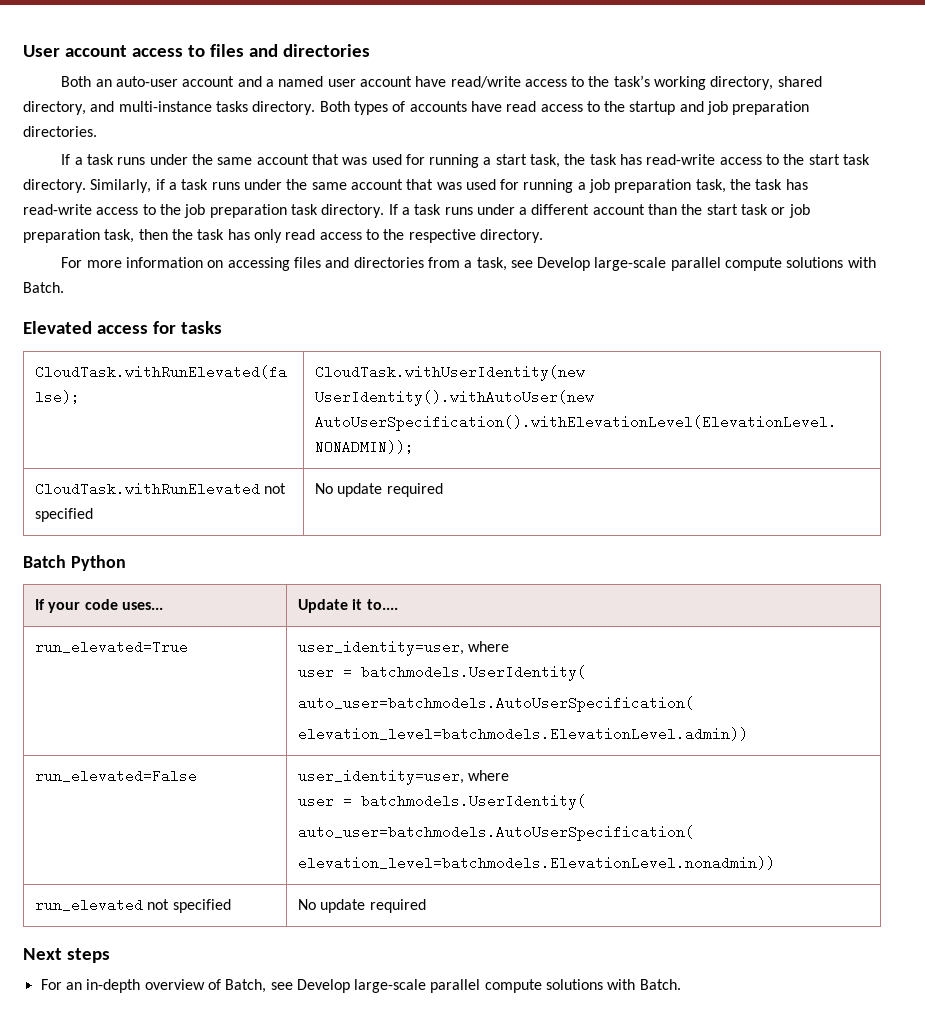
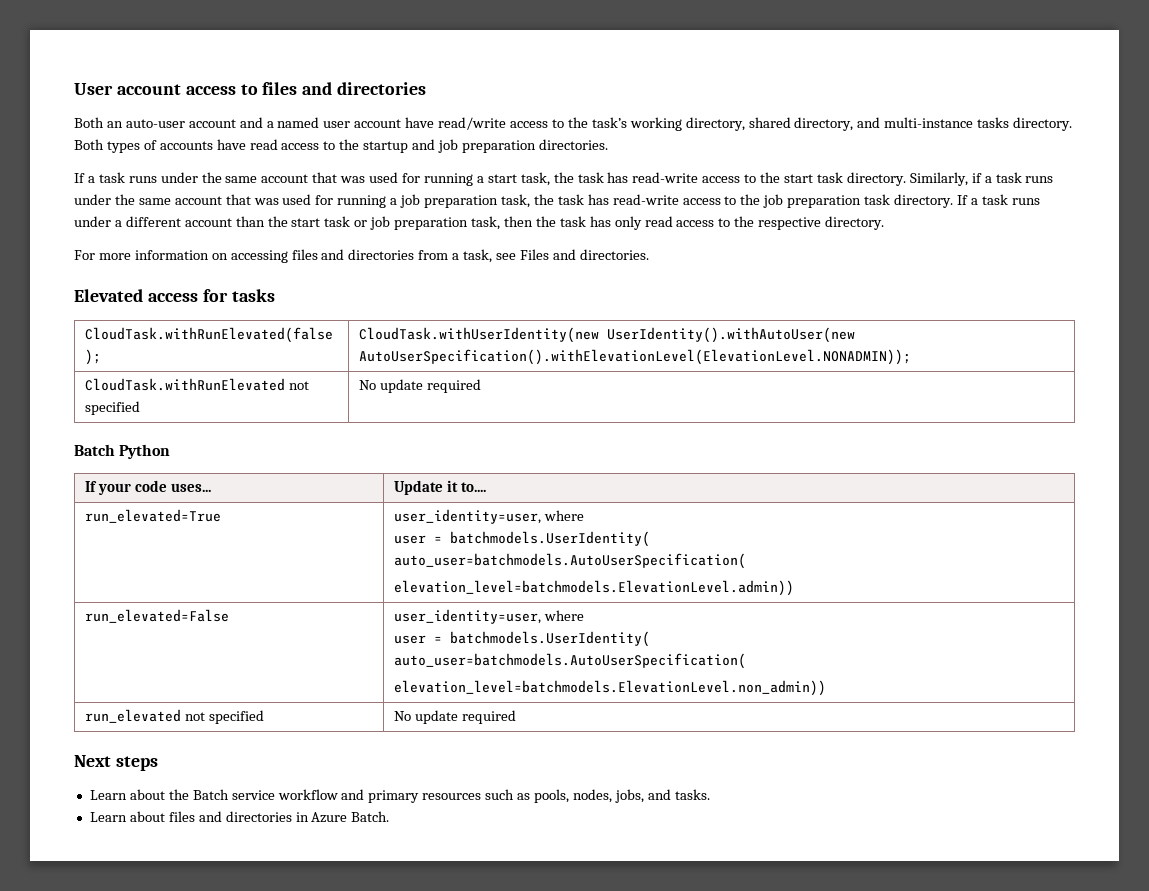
[537,257,876,271] [23,282,64,293] Develop large-scale parallel compute solutions with Batch. -> [519,249,649,260] Files and directories.
[298,856,776,870] elevation_level=batchmodels.ElevationLevel.nonadmin)) -> [393,680,826,696] elevation_level=batchmodels.ElevationLevel.non_admin))
[40,979,636,993] For an in-depth overview of Batch, see Develop large-scale parallel compute solutions with -> [89,789,710,803] [89,811,348,823] Learn about the Batch service workflow and primary resources such as pools, nodes, jobs, and tasks. // Learn about files and directories in Azure

